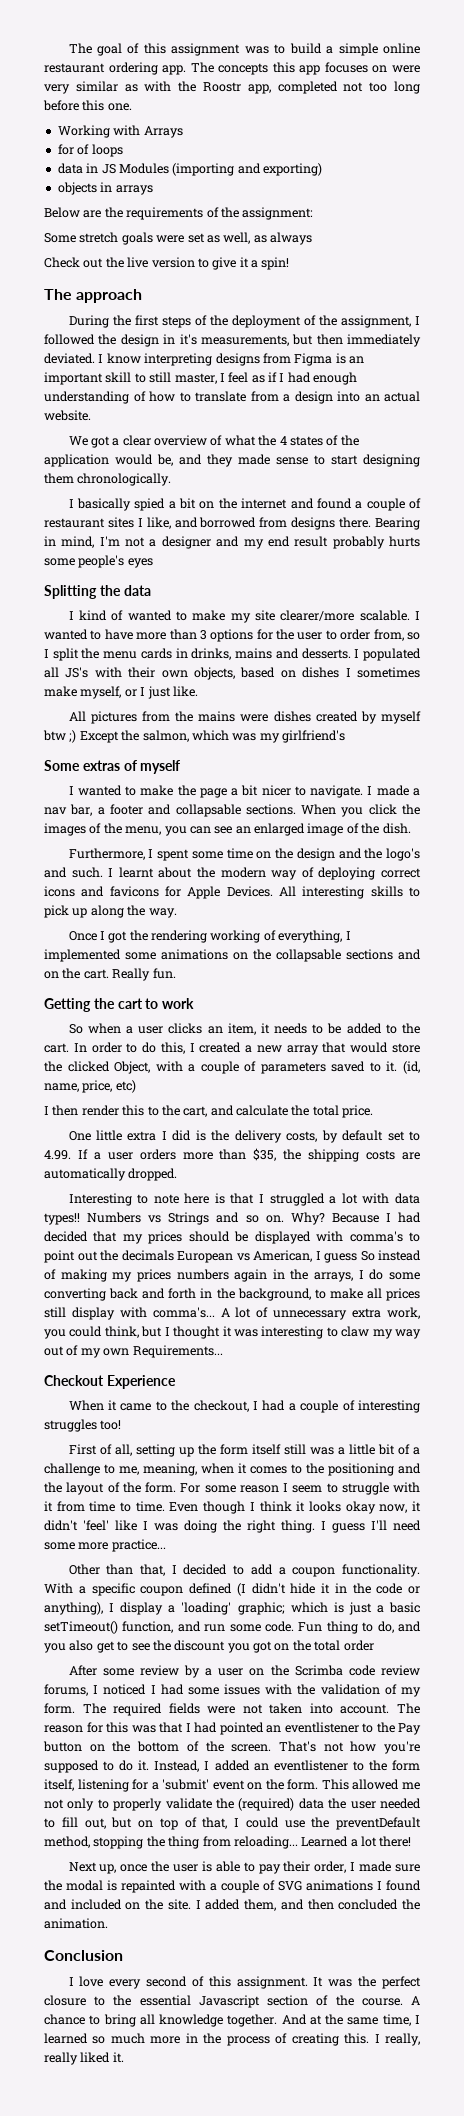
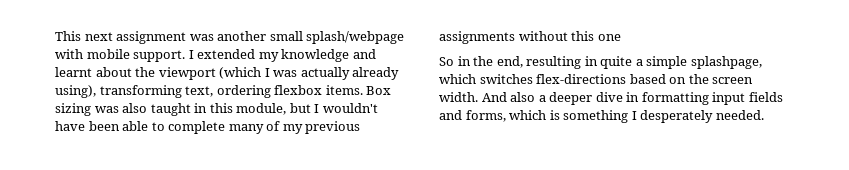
[68,43,420,56] [44,62,420,75] [44,81,421,94] [43,100,132,111] [57,125,183,138] [57,144,123,157] [57,163,322,176] [57,182,153,195] [44,207,314,220] [44,232,312,245] [44,257,290,270] [44,289,143,303] [68,315,421,328] [44,334,421,347] [44,353,364,366] [44,372,358,385] [44,391,420,404] [44,410,91,421] [68,435,359,448] [44,454,420,467] [44,473,172,486] [68,498,421,511] [44,517,420,530] [44,536,421,549] [44,555,153,568] [44,585,151,599] [68,610,420,623] [44,629,420,642] [44,648,422,661] [44,667,420,680] [44,686,198,699] [68,711,421,724] [43,730,345,743] [44,760,181,774] [68,785,420,798] [44,804,421,817] [44,823,411,836] [68,848,421,861] [44,867,421,880] [44,886,420,899] [44,905,177,918] [68,930,351,943] [44,949,421,962] [44,968,176,981] [44,998,195,1012] [68,1023,420,1035] [44,1042,421,1055] [44,1061,420,1074] [44,1080,136,1093] [44,1105,374,1118] [68,1130,421,1143] [44,1148,421,1162] [44,1168,178,1181] [68,1193,421,1206] [44,1212,421,1225] [44,1231,421,1244] [44,1250,421,1263] [44,1269,420,1282] [44,1288,421,1301] [44,1307,420,1320] [44,1326,422,1339] [44,1345,223,1358] [44,1375,176,1389] [68,1400,421,1413] [44,1419,122,1432] [68,1444,421,1457] [44,1463,421,1476] [44,1482,420,1495] [44,1501,421,1514] [44,1520,421,1533] [44,1539,166,1552] [68,1564,420,1577] [44,1583,420,1596] [44,1602,421,1615] [44,1621,421,1634] [44,1640,374,1653] [68,1665,421,1678] [44,1684,422,1697] [44,1703,420,1716] [44,1722,421,1735] [43,1741,420,1754] [44,1760,420,1773] [44,1779,420,1792] [44,1798,421,1811] [44,1817,421,1830] [44,1836,412,1849] [68,1861,420,1874] [44,1880,421,1893] [44,1899,421,1911] [44,1918,108,1929] [44,1950,123,1961] [68,1976,422,1989] [44,1995,420,2008] [44,2014,420,2027] [44,2033,421,2046] [44,2052,124,2065] The goal of this assignment was to build a simple online restaurant ordering app. The concepts this app focuses on were very similar as with the Roostr app, completed not too long before this one. // Working with Arrays // for of loops // data in JS Modules (importing and exporting) // objects in arrays // Below are the requirements of the assignment: // Some stretch goals were set as well, as always // Check out the live version to give it a spin! // The approach // During the first steps of the deployment of the assignment, I followed the design in it's measurements, but then immediately deviated. I know interpreting designs from Figma is an important skill to still master, I feel as if I had enough understanding of how to translate from a design into an actual website. // We got a clear overview of what the 4 states of the application would be, and they made sense to start designing them chronologically. // I basically spied a bit on the internet and found a couple of restaurant sites I like, and borrowed from designs there. Bearing in mind, I'm not a designer and my end result probably hurts some people's eyes // Splitting the data // I kind of wanted to make my site clearer/more scalable. I wanted to have more than 3 options for the user to order from, so I split the menu cards in drinks, mains and desserts. I populated all JS's with their own objects, based on dishes I sometimes make myself, or I just like. // All pictures from the mains were dishes created by myself btw ;) Except the salmon, which was my girlfriend's // Some extras of myself // I wanted to make the page a bit nicer to navigate. I made a nav bar, a footer and collapsable sections. When you click the images of the menu, you can see an enlarged image of the dish. // Furthermore, I spent some time on the design and the logo's and such. I learnt about the modern way of deploying correct icons and favicons for Apple Devices. All interesting skills to pick up along the way. // Once I got the rendering working of everything, I implemented some animations on the collapsable sections and on the cart. Really fun. // Getting the cart to work // So when a user clicks an item, it needs to be added to the cart. In order to do this, I created a new array that would store the clicked Object, with a couple of parameters saved to it. (id, name, price, etc) // I then render this to the cart, and calculate the total price. // One little extra I did is the delivery costs, by default set to 4.99. If a user orders more than $35, the shipping costs are automatically dropped. // Interesting to note here is that I struggled a lot with data types!! Numbers vs Strings and so on. Why? Because I had decided that my prices should be displayed with comma's to point out the decimals European vs American, I guess So instead of making my prices numbers again in the arrays, I do some converting back and forth in the background, to make all prices still display with comma's... A lot of unnecessary extra work, you could think, but I thought it was interesting to claw my way out of my own Requirements... // Checkout Experience // When it came to the checkout, I had a couple of interesting struggles too! // First of all, setting up the form itself still was a little bit of a challenge to me, meaning, when it comes to the positioning and the layout of the form. For some reason I seem to struggle with it from time to time. Even though I think it looks okay now, it didn't 'feel' like I was doing the right thing. I guess I'll need some more practice... // Other than that, I decided to add a coupon functionality. With a specific coupon defined (I didn't hide it in the code or anything), I display a 'loading' graphic; which is just a basic setTimeout() function, and run some code. Fun thing to do, and you also get to see the discount you got on the total order // After some review by a user on the Scrimba code review forums, I noticed I had some issues with the validation of my form. The required fields were not taken into account. The reason for this was that I had pointed an eventlistener to the Pay button on the bottom of the screen. That's not how you're supposed to do it. Instead, I added an eventlistener to the form itself, listening for a 'submit' event on the form. This allowed me not only to properly validate the (required) data the user needed to fill out, but on top of that, I could use the preventDefault method, stopping the thing from reloading... Learned a lot there! // Next up, once the user is able to pay their order, I made sure the modal is repainted with a couple of SVG animations I found and included on the site. I added them, and then concluded the animation. // Conclusion // I love every second of this assignment. It was the perfect closure to the essential Javascript section of the course. A chance to bring all knowledge together. And at the same time, I learned so much more in the process of creating this. I really, really liked it. -> [55,31,405,44] [55,49,376,62] [55,67,400,80] [55,85,392,98] [55,103,378,116] [55,121,361,134] [439,31,621,44] [439,56,762,69] [439,74,754,84] [439,92,783,105] [439,110,764,123] This next assignment was another small splash/webpage with mobile support. I extended my knowledge and learnt about the viewport (which I was actually already using), transforming text, ordering flexbox items. Box sizing was also taught in this module, but I wouldn't have been able to complete many of my previous assignments without this one // So in the end, resulting in quite a simple splashpage, which switches flex-directions based on the screen width. And also a deeper dive in formatting input fields and forms, which is something I desperately needed.

